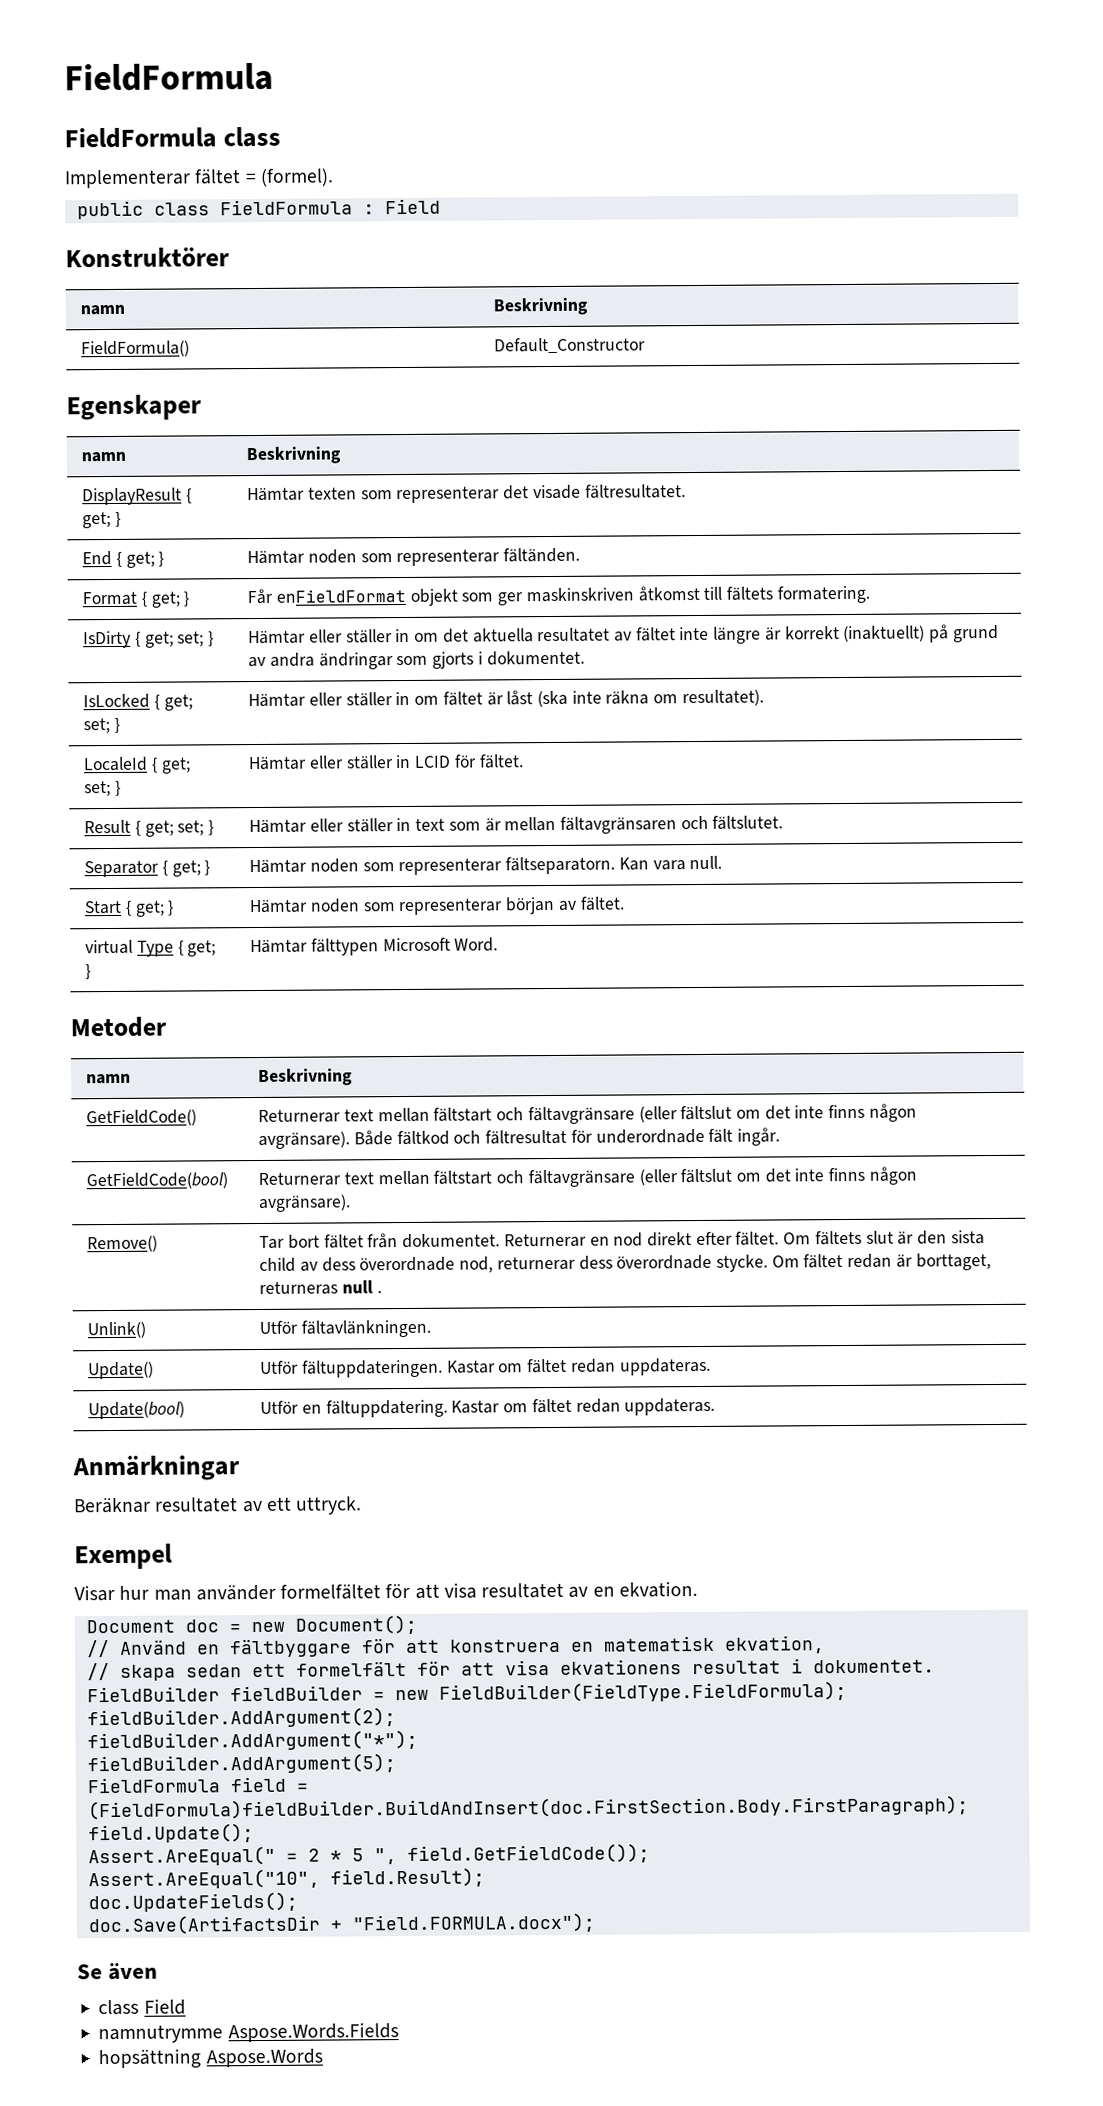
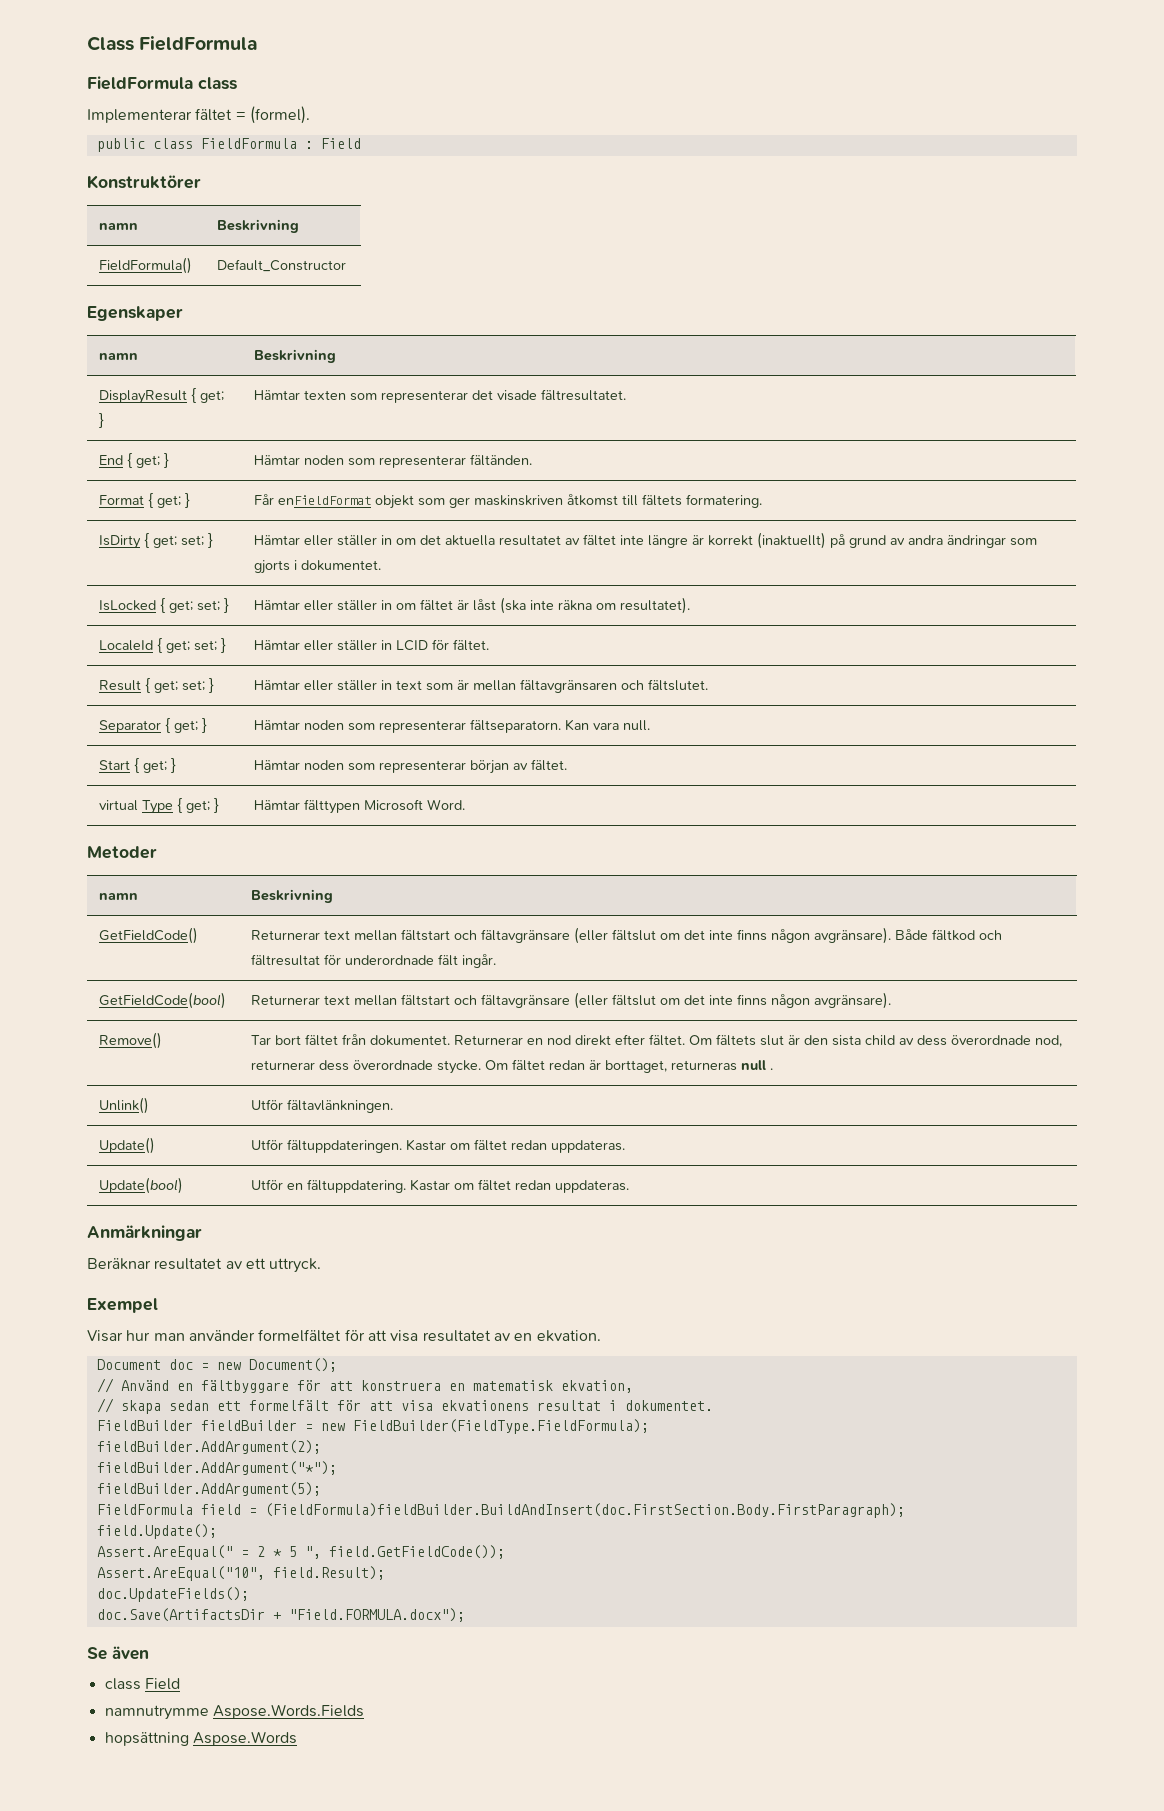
(64, 77) none -> [87,36,134,51] Class

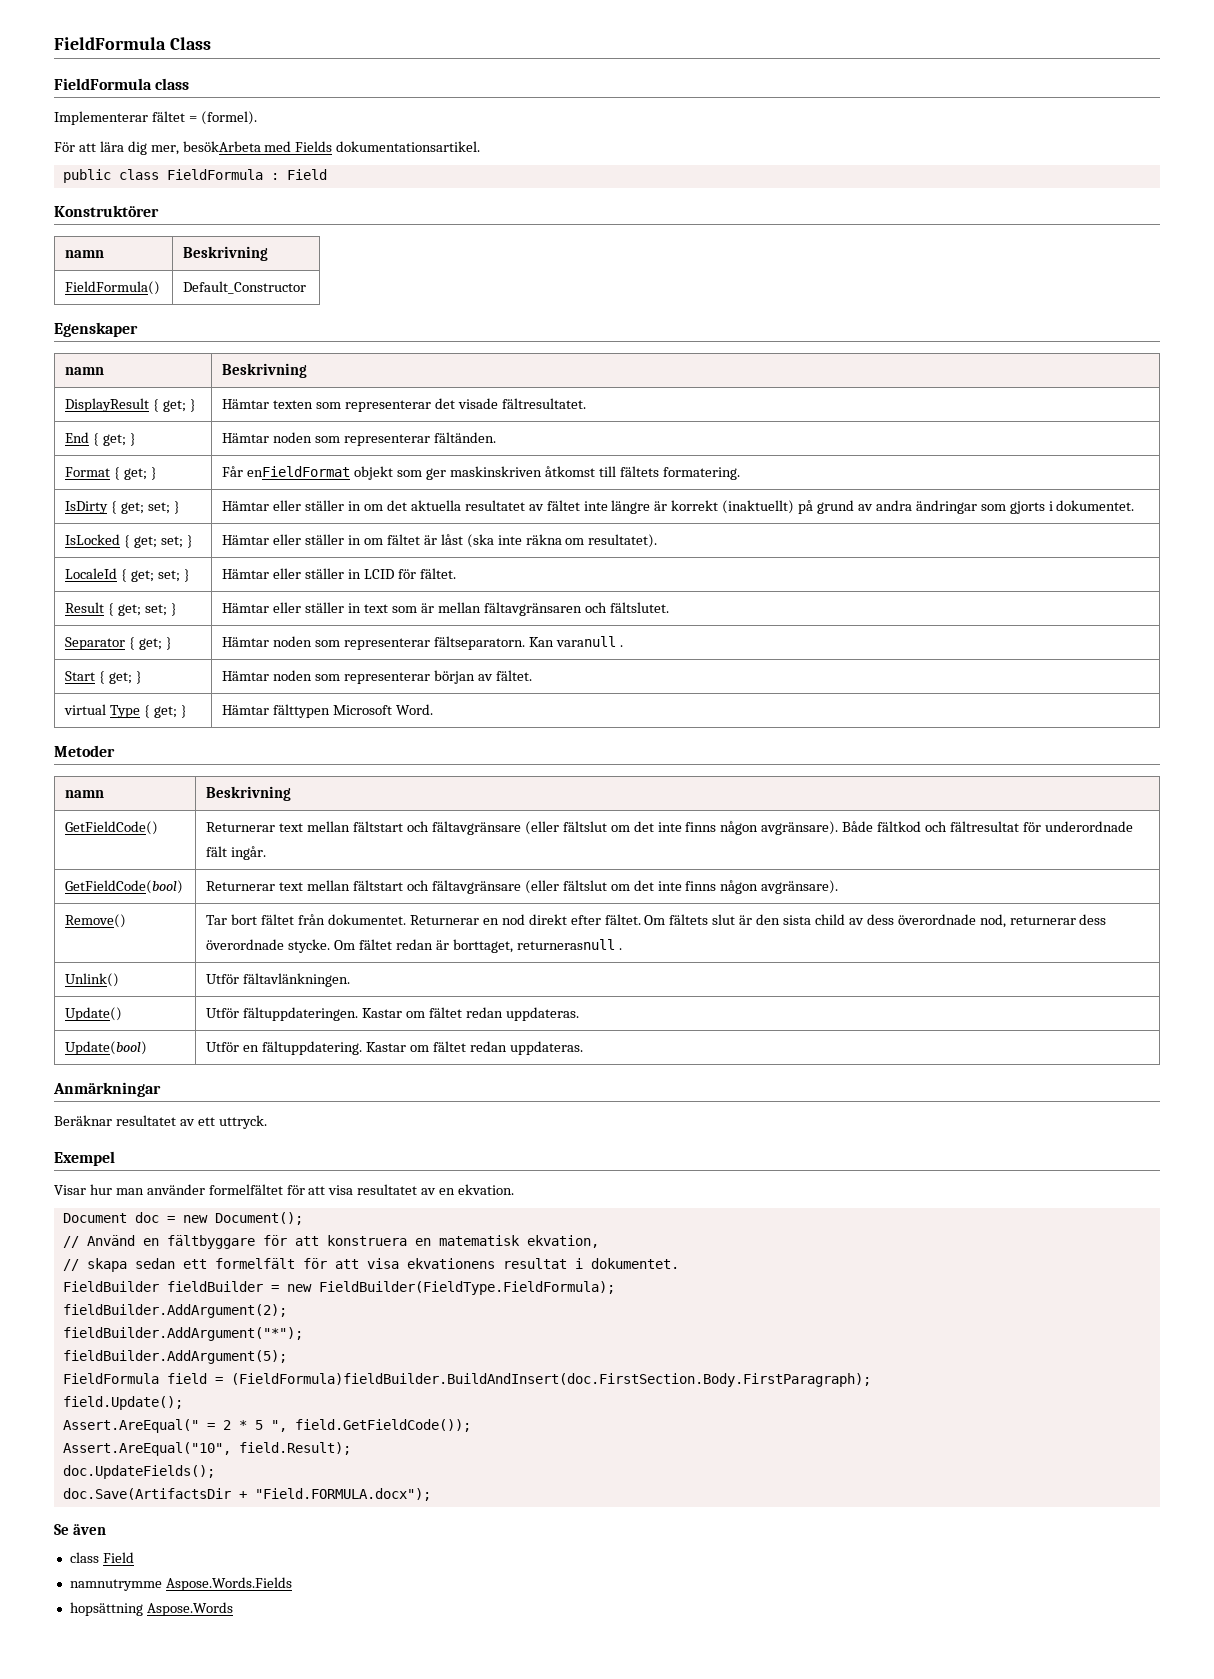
(87, 43) none -> [54,37,166,50] FieldFormula
[139,36,258,51] FieldFormula -> (211, 43) none
(310, 115) none -> [54,141,481,155] // För att lära dig mer, besökArbeta med Fields dokumentationsartikel.
[593,720,651,731] vara null. -> [555,636,623,647] varanull .
[671,1060,767,1071] returneras null -> [516,939,615,950] returnerasnull

